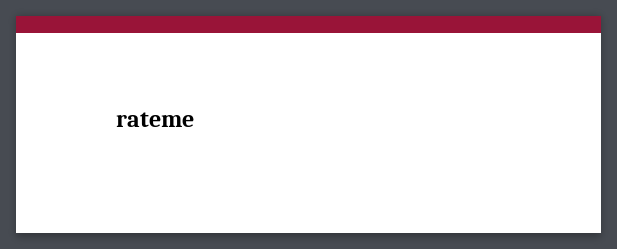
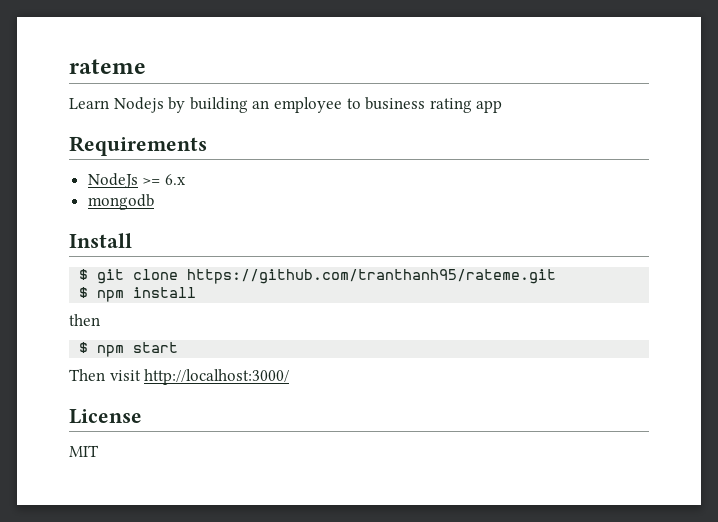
(194, 119) none -> [69,97,503,113] [69,136,207,156] [87,173,186,188] [87,194,154,210] [69,233,132,248] [79,269,557,284] [79,287,197,302] [69,314,100,326] [79,342,179,357] [69,369,290,385] [69,409,142,424] [69,445,99,457] // Learn Nodejs by building an employee to business rating app // Requirements // NodeJs >= 6.x // mongodb // Install // $ git clone https://github.com/tranthanh95/rateme.git // $ npm install // then // $ npm start // Then visit http://localhost:3000/ // License // MIT

